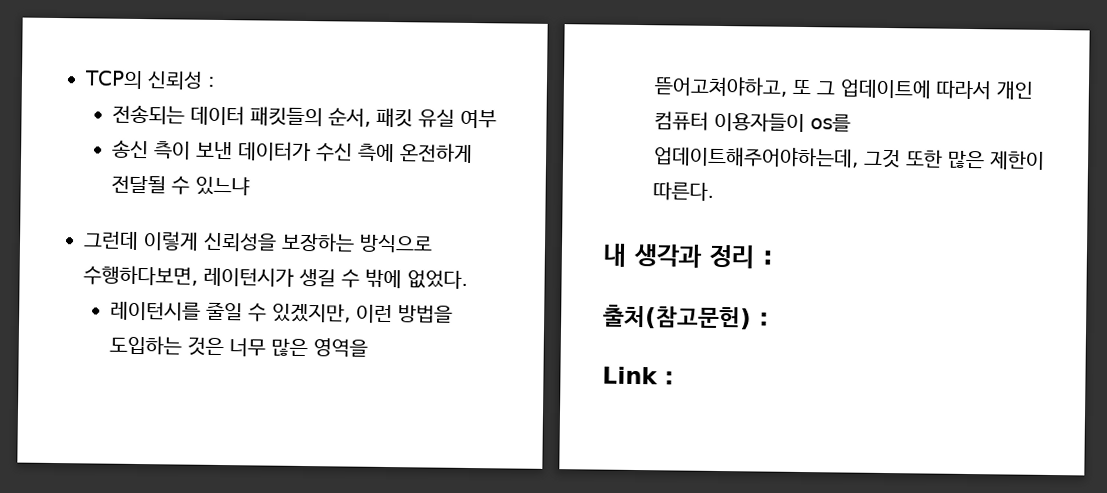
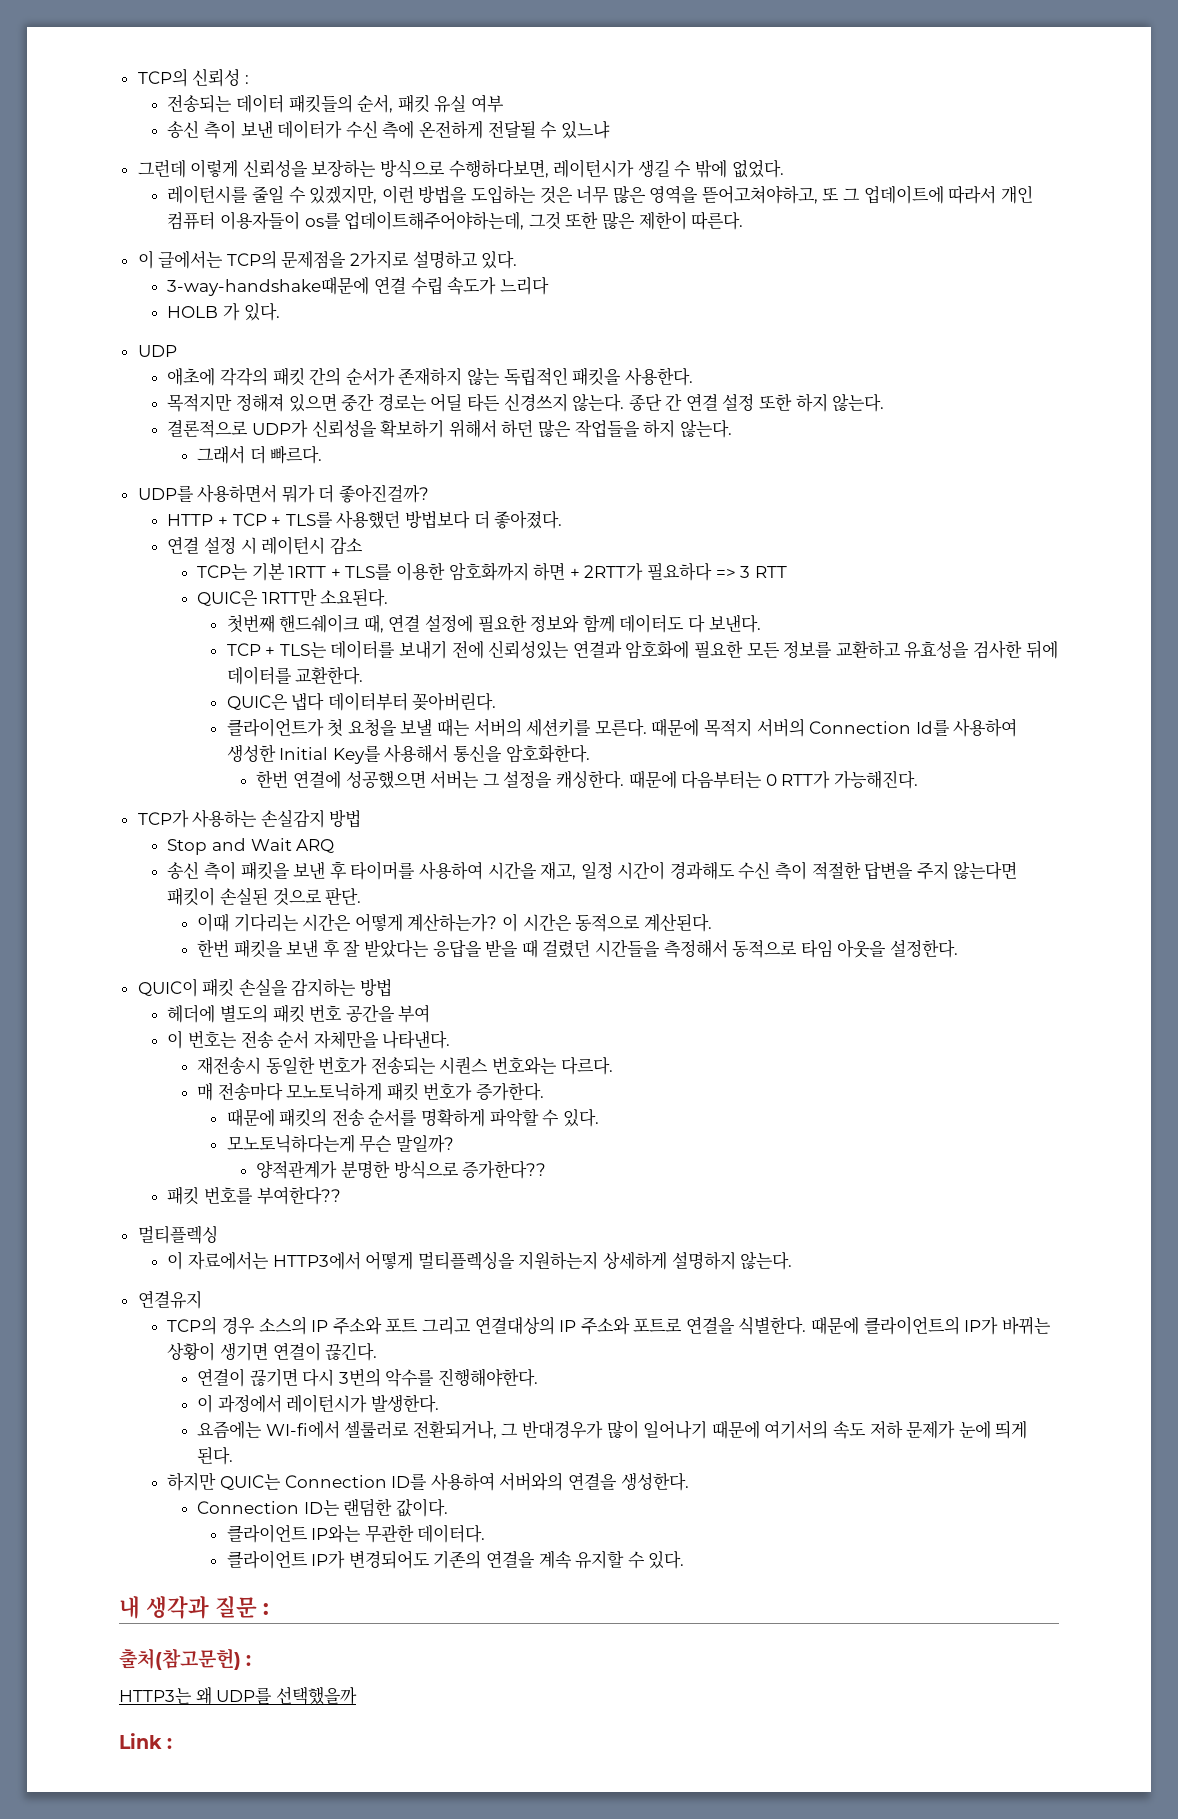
(714, 191) none -> [137,250,518,269] [167,276,549,296] [167,303,280,321] [137,345,177,357] [167,367,693,386] [167,393,885,412] [167,419,732,438] [197,445,323,464] [137,484,430,503] [167,510,563,529] [167,536,363,555] [197,562,787,581] [197,588,389,607] [226,614,761,633] [226,640,1058,659] [226,666,364,685] [226,692,497,711] [226,718,1018,737] [226,744,590,764] [256,770,918,789] [137,809,362,828] [167,838,335,855] [167,861,1018,880] [167,887,362,906] [197,913,712,932] [197,939,958,958] [137,978,393,997] [167,1004,431,1023] [167,1030,451,1049] [197,1056,613,1075] [197,1082,544,1101] [226,1108,599,1127] [226,1134,454,1153] [256,1160,547,1179] [167,1186,341,1205] [137,1225,218,1244] [167,1251,793,1270] [137,1290,202,1309] [167,1316,1051,1335] [167,1342,378,1361] [197,1368,538,1387] [197,1394,439,1413] [197,1420,1028,1439] [197,1447,234,1465] [167,1472,689,1491] [197,1498,448,1517] [226,1524,486,1543] [226,1550,685,1569] // 이 글에서는 TCP의 문제점을 2가지로 설명하고 있다. // 3-way-handshake때문에 연결 수립 속도가 느리다 // HOLB 가 있다. // UDP // 애초에 각각의 패킷 간의 순서가 존재하지 않는 독립적인 패킷을 사용한다. // 목적지만 정해져 있으면 중간 경로는 어딜 타든 신경쓰지 않는다. 종단 간 연결 설정 또한 하지 않는다. // 결론적으로 UDP가 신뢰성을 확보하기 위해서 하던 많은 작업들을 하지 않는다. // 그래서 더 빠르다. // UDP를 사용하면서 뭐가 더 좋아진걸까? // HTTP + TCP + TLS를 사용했던 방법보다 더 좋아졌다. // 연결 설정 시 레이턴시 감소 // TCP는 기본 1RTT + TLS를 이용한 암호화까지 하면 + 2RTT가 필요하다 => 3 RTT // QUIC은 1RTT만 소요된다. // 첫번째 핸드쉐이크 때, 연결 설정에 필요한 정보와 함께 데이터도 다 보낸다. // TCP + TLS는 데이터를 보내기 전에 신뢰성있는 연결과 암호화에 필요한 모든 정보를 교환하고 유효성을 검사한 뒤에 데이터를 교환한다. // QUIC은 냅다 데이터부터 꽂아버린다. // 클라이언트가 첫 요청을 보낼 때는 서버의 세션키를 모른다. 때문에 목적지 서버의 Connection Id를 사용하여 생성한 Initial Key를 사용해서 통신을 암호화한다. // 한번 연결에 성공했으면 서버는 그 설정을 캐싱한다. 때문에 다음부터는 0 RTT가 가능해진다. // TCP가 사용하는 손실감지 방법 // Stop and Wait ARQ // 송신 측이 패킷을 보낸 후 타이머를 사용하여 시간을 재고, 일정 시간이 경과해도 수신 측이 적절한 답변을 주지 않는다면 패킷이 손실된 것으로 판단. // 이때 기다리는 시간은 어떻게 계산하는가? 이 시간은 동적으로 계산된다. // 한번 패킷을 보낸 후 잘 받았다는 응답을 받을 때 걸렸던 시간들을 측정해서 동적으로 타임 아웃을 설정한다. // QUIC이 패킷 손실을 감지하는 방법 // 헤더에 별도의 패킷 번호 공간을 부여 // 이 번호는 전송 순서 자체만을 나타낸다. // 재전송시 동일한 번호가 전송되는 시퀀스 번호와는 다르다. // 매 전송마다 모노토닉하게 패킷 번호가 증가한다. // 때문에 패킷의 전송 순서를 명확하게 파악할 수 있다. // 모노토닉하다는게 무슨 말일까? // 양적관계가 분명한 방식으로 증가한다?? // 패킷 번호를 부여한다?? // 멀티플렉싱 // 이 자료에서는 HTTP3에서 어떻게 멀티플렉싱을 지원하는지 상세하게 설명하지 않는다. // 연결유지 // TCP의 경우 소스의 IP 주소와 포트 그리고 연결대상의 IP 주소와 포트로 연결을 식별한다. 때문에 클라이언트의 IP가 바뀌는 상황이 생기면 연결이 끊긴다. // 연결이 끊기면 다시 3번의 악수를 진행해야한다. // 이 과정에서 레이턴시가 발생한다. // 요즘에는 WI-fi에서 셀룰러로 전환되거나, 그 반대경우가 많이 일어나기 때문에 여기서의 속도 저하 문제가 눈에 띄게 된다. // 하지만 QUIC는 Connection ID를 사용하여 서버와의 연결을 생성한다. // Connection ID는 랜덤한 값이다. // 클라이언트 IP와는 무관한 데이터다. // 클라이언트 IP가 변경되어도 기존의 연결을 계속 유지할 수 있다.
[709,244,755,269] 정리 -> [215,1596,257,1618] 질문
(769, 319) none -> [119,1686,357,1705] // HTTP3는 왜 UDP를 선택했을까

